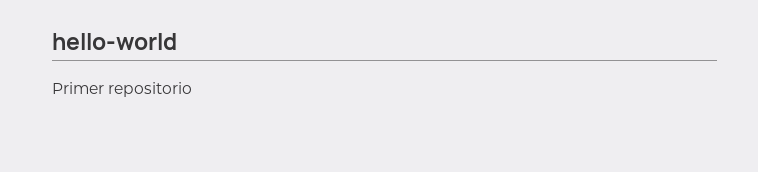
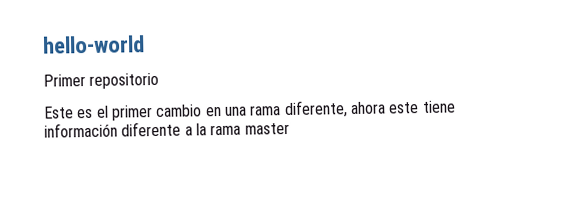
(193, 89) none -> [44,100,456,121] [44,121,290,138] // Este es el primer cambio en una rama diferente, ahora este tiene información diferente a la rama master

